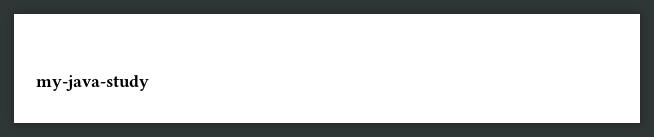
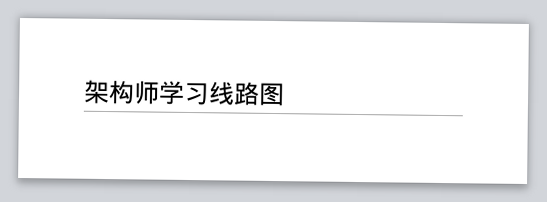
[36,75,149,91] my-java-study -> [83,79,285,107] 架构师学习线路图

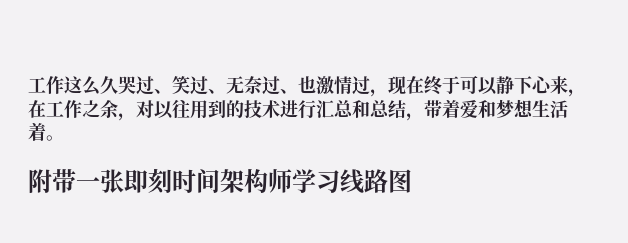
(83, 92) none -> [28,75,586,97] [28,99,568,121] [28,123,64,141] [28,168,220,194] 工作这么久哭过、笑过、无奈过、也激情过，现在终于可以静下心来，在工作之余，对以往用到的技术进行汇总和总结，带着爱和梦想生活着。 // 附带一张即刻时间

